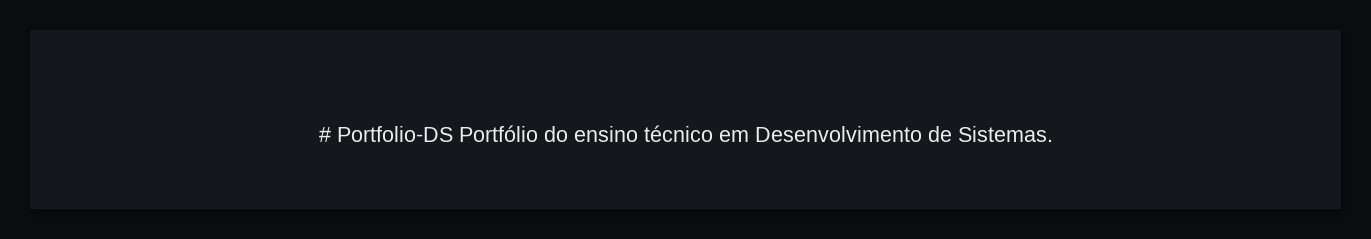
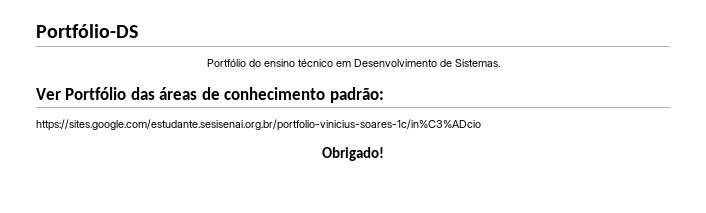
[318,126,453,142] # Portfolio-DS -> [36,24,138,38] Portfólio-DS //
(1053, 134) none -> [36,87,384,103] [36,119,481,131] [322,147,384,161] // Ver Portfólio das áreas de conhecimento padrão: // https://sites.google.com/estudante.sesisenai.org.br/portfolio-vinicius-soares-1c/in%C3%ADcio // Obrigado!

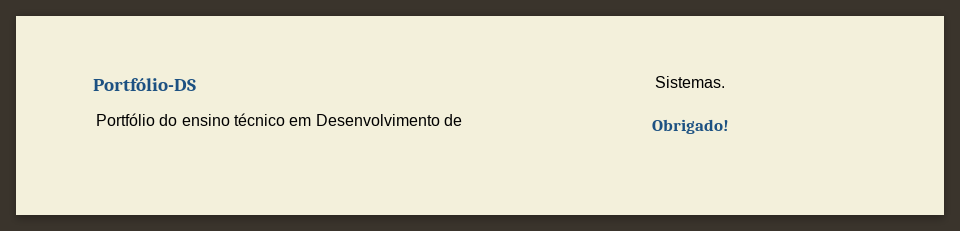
[36,87,384,103] [36,119,481,131] // Ver Portfólio das áreas de conhecimento padrão: // https://sites.google.com/estudante.sesisenai.org.br/portfolio-vinicius-soares-1c/in%C3%ADcio -> (725, 82) none

